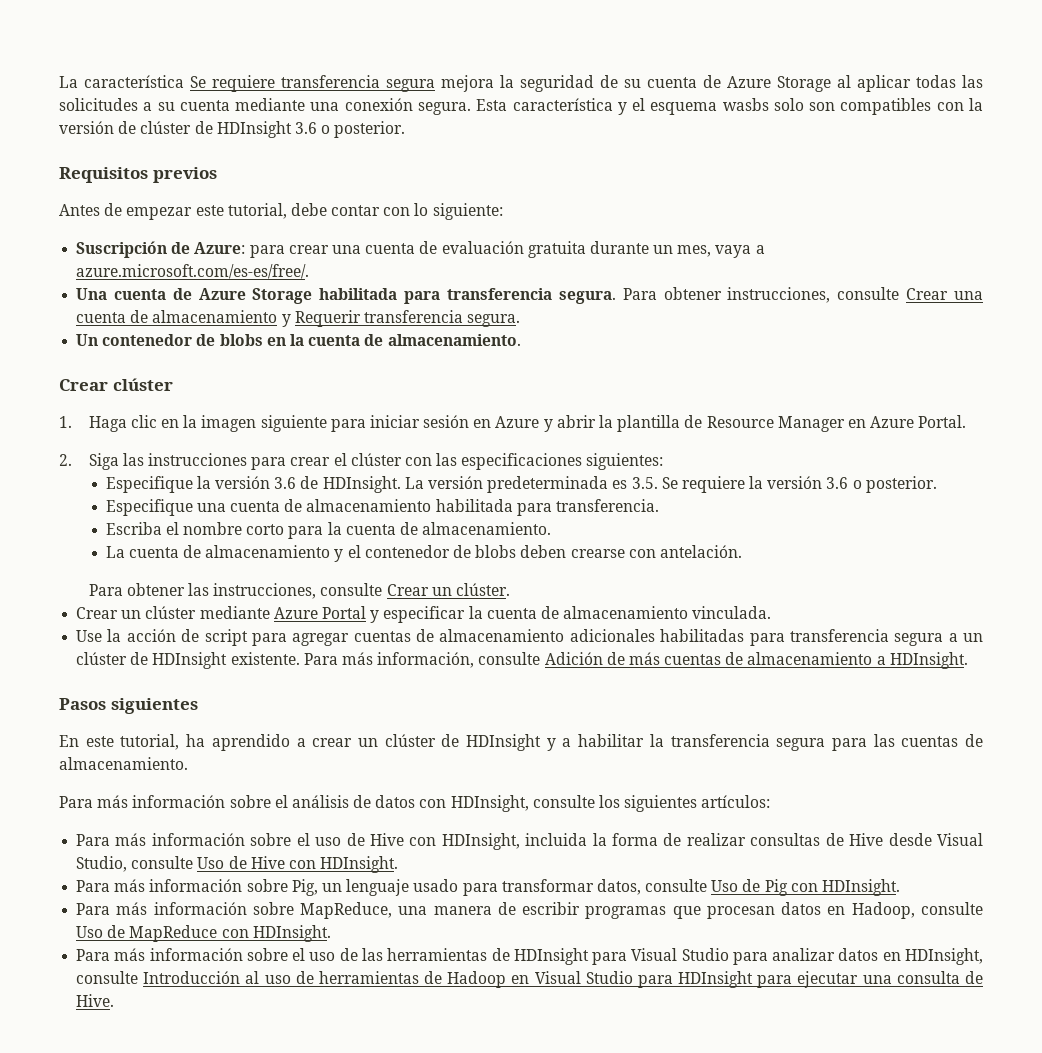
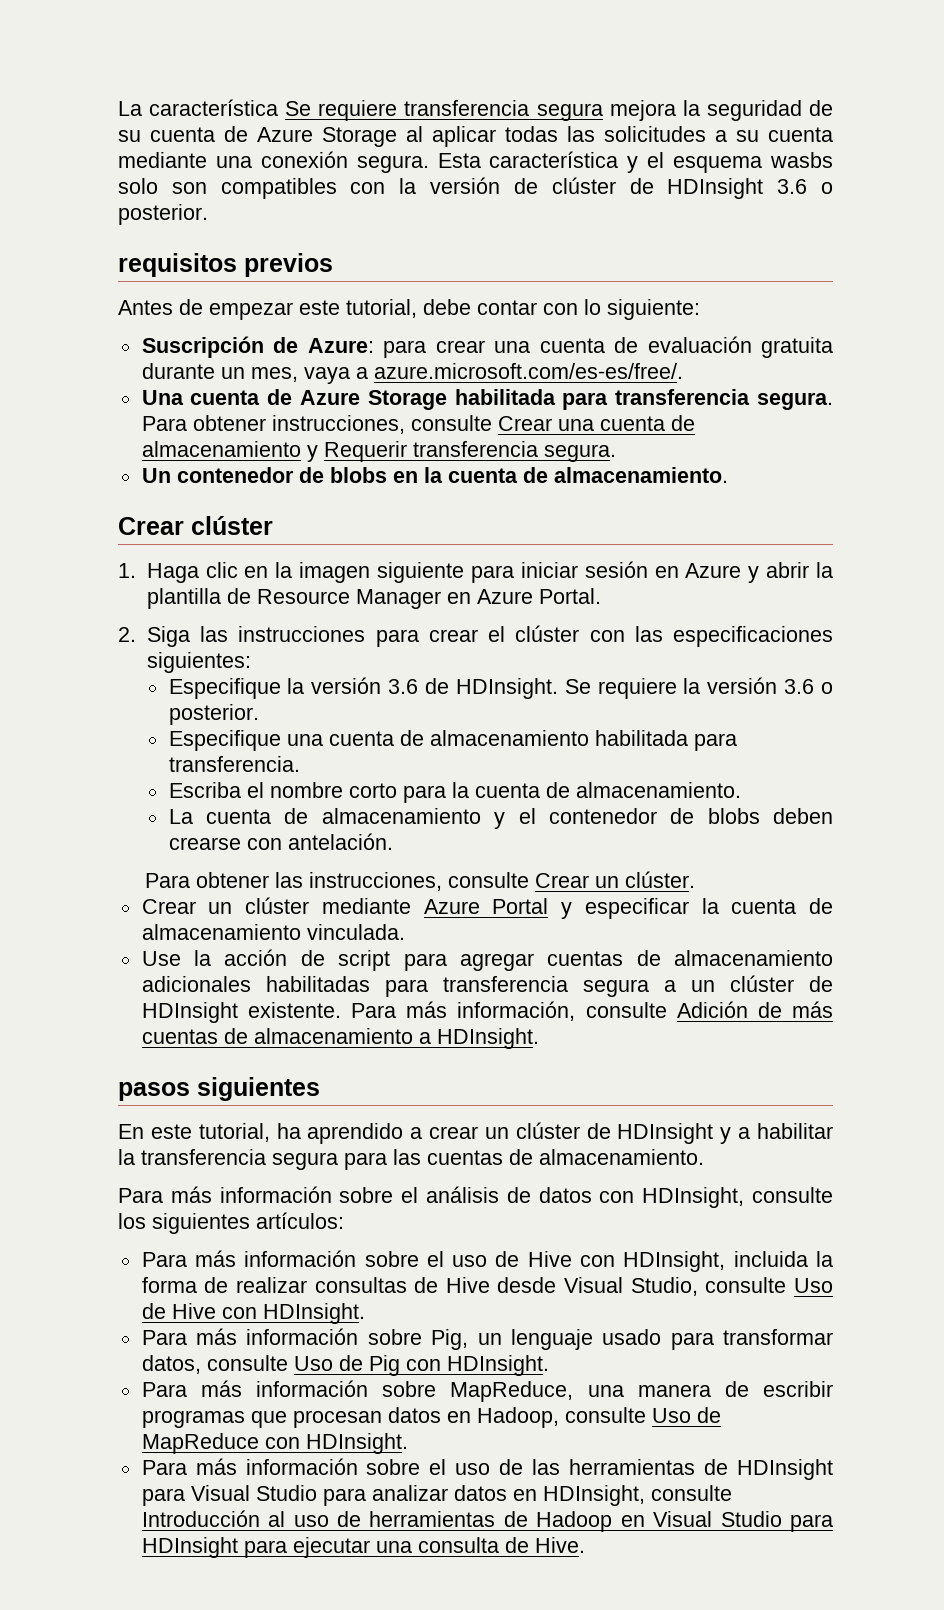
[59,167,148,183] Requisitos -> [118,253,237,277] requisitos
[404,476,658,493] La versión predeterminada es 3.5. -> (558, 688) none
[59,698,106,710] Pasos -> [118,1082,190,1101] pasos

